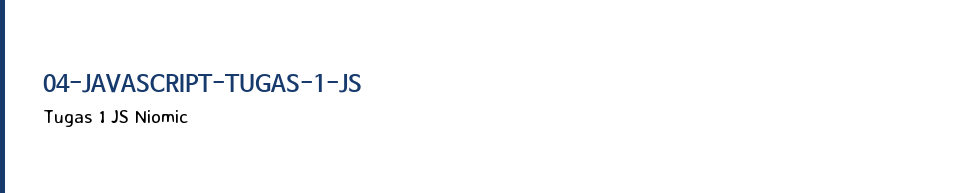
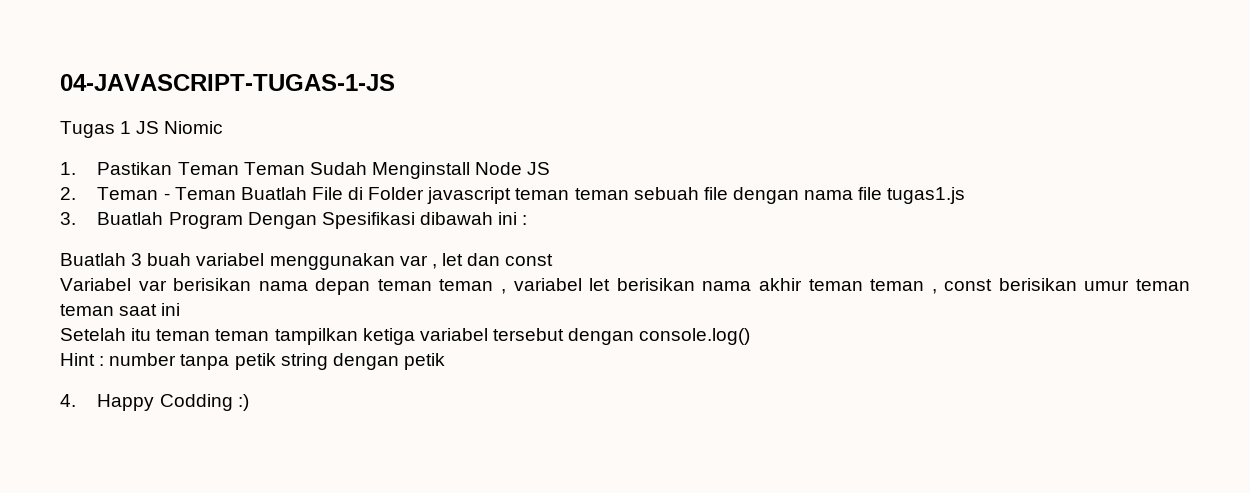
(189, 116) none -> [60,162,551,179] [60,187,966,204] [60,212,528,229] [60,253,554,270] [60,278,1190,295] [60,303,181,316] [60,328,751,345] [60,353,445,370] [60,394,249,411] // 1. Pastikan Teman Teman Sudah Menginstall Node JS // 2. Teman - Teman Buatlah File di Folder javascript teman teman sebuah file dengan nama file tugas1.js // 3. Buatlah Program Dengan Spesifikasi dibawah ini : // Buatlah 3 buah variabel menggunakan var , let dan const // Variabel var berisikan nama depan teman teman , variabel let berisikan nama akhir teman teman , const berisikan umur teman teman saat ini // Setelah itu teman teman tampilkan ketiga variabel tersebut dengan console.log() // Hint : number tanpa petik string dengan petik // 4. Happy Codding :)

